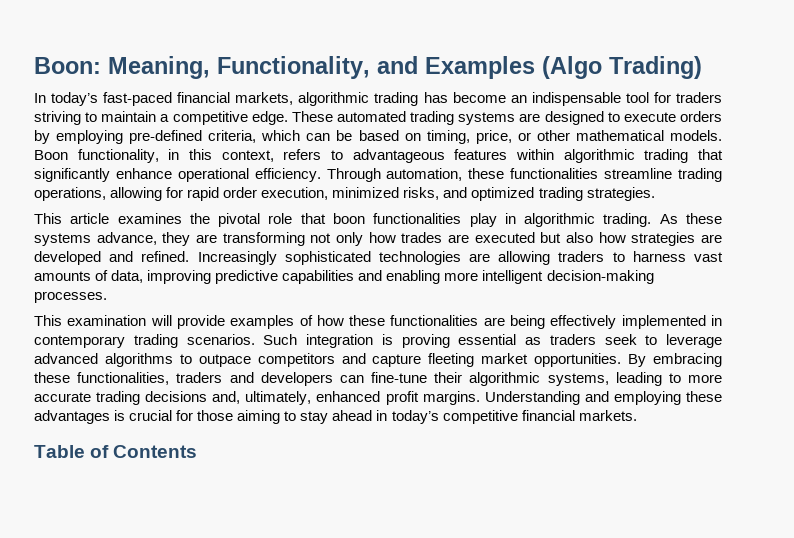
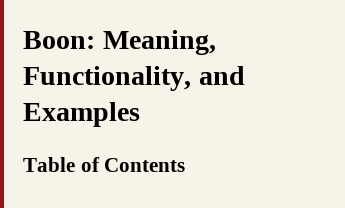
[542,56,702,79] [34,92,723,106] [34,111,722,125] [34,130,722,144] [34,149,723,163] [34,168,723,182] [34,187,655,201] [34,213,723,227] [34,232,722,246] [34,251,724,265] [34,270,654,284] [34,291,107,303] [34,315,722,329] [34,334,722,348] [34,353,722,367] [34,372,722,386] [34,391,723,405] [34,410,637,424] (Algo Trading) // In today’s fast-paced financial markets, algorithmic trading has become an indispensable tool for traders striving to maintain a competitive edge. These automated trading systems are designed to execute orders by employing pre-defined criteria, which can be based on timing, price, or other mathematical models. Boon functionality, in this context, refers to advantageous features within algorithmic trading that significantly enhance operational efficiency. Through automation, these functionalities streamline trading operations, allowing for rapid order execution, minimized risks, and optimized trading strategies. // This article examines the pivotal role that boon functionalities play in algorithmic trading. As these systems advance, they are transforming not only how trades are executed but also how strategies are developed and refined. Increasingly sophisticated technologies are allowing traders to harness vast amounts of data, improving predictive capabilities and enabling more intelligent decision-making processes. // This examination will provide examples of how these functionalities are being effectively implemented in contemporary trading scenarios. Such integration is proving essential as traders seek to leverage advanced algorithms to outpace competitors and capture fleeting market opportunities. By embracing these functionalities, traders and developers can fine-tune their algorithmic systems, leading to more accurate trading decisions and, ultimately, enhanced profit margins. Understanding and employing these advantages is crucial for those aiming to stay ahead in today’s competitive financial markets. -> (140, 114) none

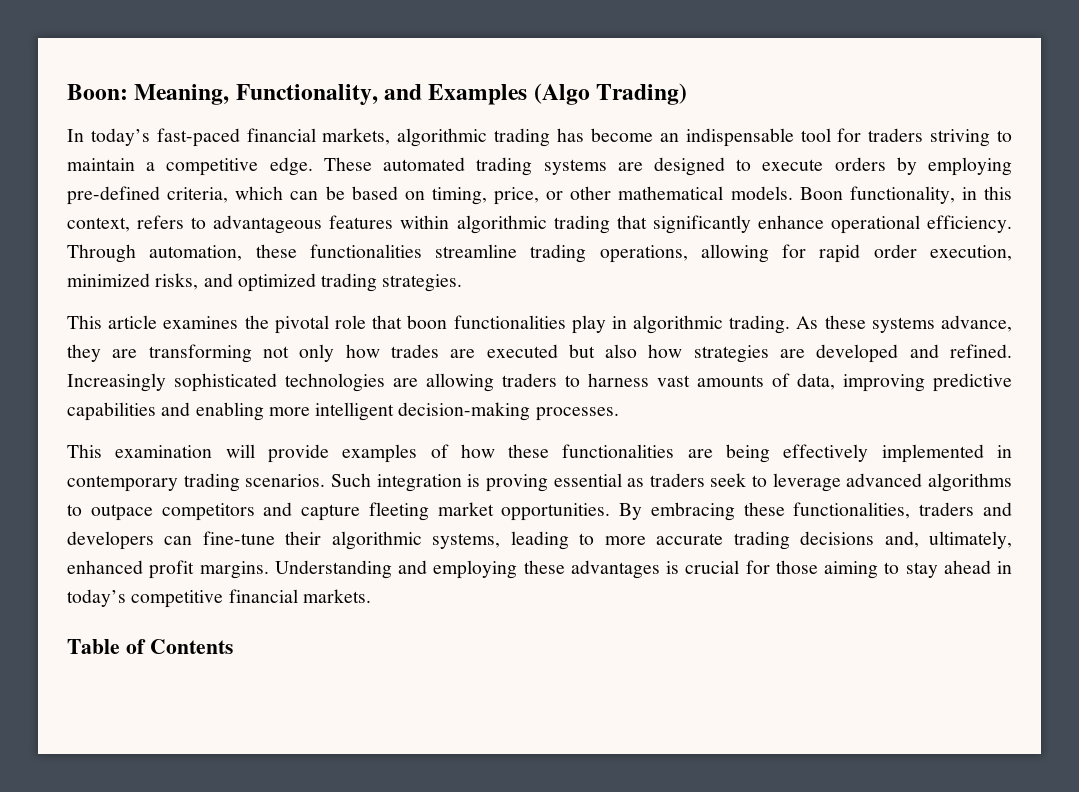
(140, 114) none -> [533,83,688,105] [67,128,1013,147] [67,157,1012,176] [67,186,1012,205] [67,215,1013,234] [67,244,1012,263] [67,273,463,292] [67,315,1012,334] [67,344,1012,363] [67,373,1012,392] [67,402,619,421] [67,444,1012,463] [67,473,1012,492] [67,502,1012,521] [67,531,1012,550] [67,560,1012,579] [67,589,371,608] (Algo Trading) // In today’s fast-paced financial markets, algorithmic trading has become an indispensable tool for traders striving to maintain a competitive edge. These automated trading systems are designed to execute orders by employing pre-defined criteria, which can be based on timing, price, or other mathematical models. Boon functionality, in this context, refers to advantageous features within algorithmic trading that significantly enhance operational efficiency. Through automation, these functionalities streamline trading operations, allowing for rapid order execution, minimized risks, and optimized trading strategies. // This article examines the pivotal role that boon functionalities play in algorithmic trading. As these systems advance, they are transforming not only how trades are executed but also how strategies are developed and refined. Increasingly sophisticated technologies are allowing traders to harness vast amounts of data, improving predictive capabilities and enabling more intelligent decision-making processes. // This examination will provide examples of how these functionalities are being effectively implemented in contemporary trading scenarios. Such integration is proving essential as traders seek to leverage advanced algorithms to outpace competitors and capture fleeting market opportunities. By embracing these functionalities, traders and developers can fine-tune their algorithmic systems, leading to more accurate trading decisions and, ultimately, enhanced profit margins. Understanding and employing these advantages is crucial for those aiming to stay ahead in today’s competitive financial markets.

